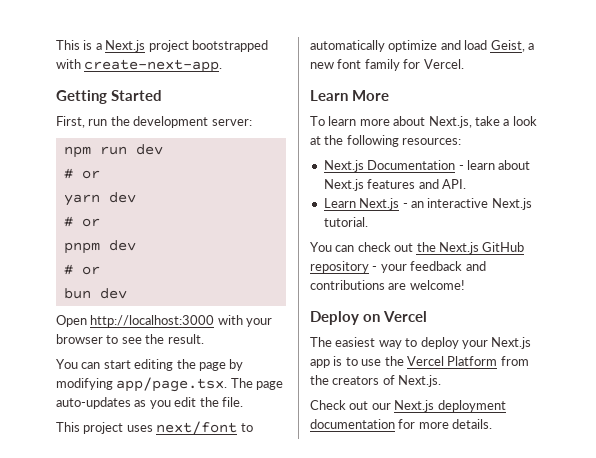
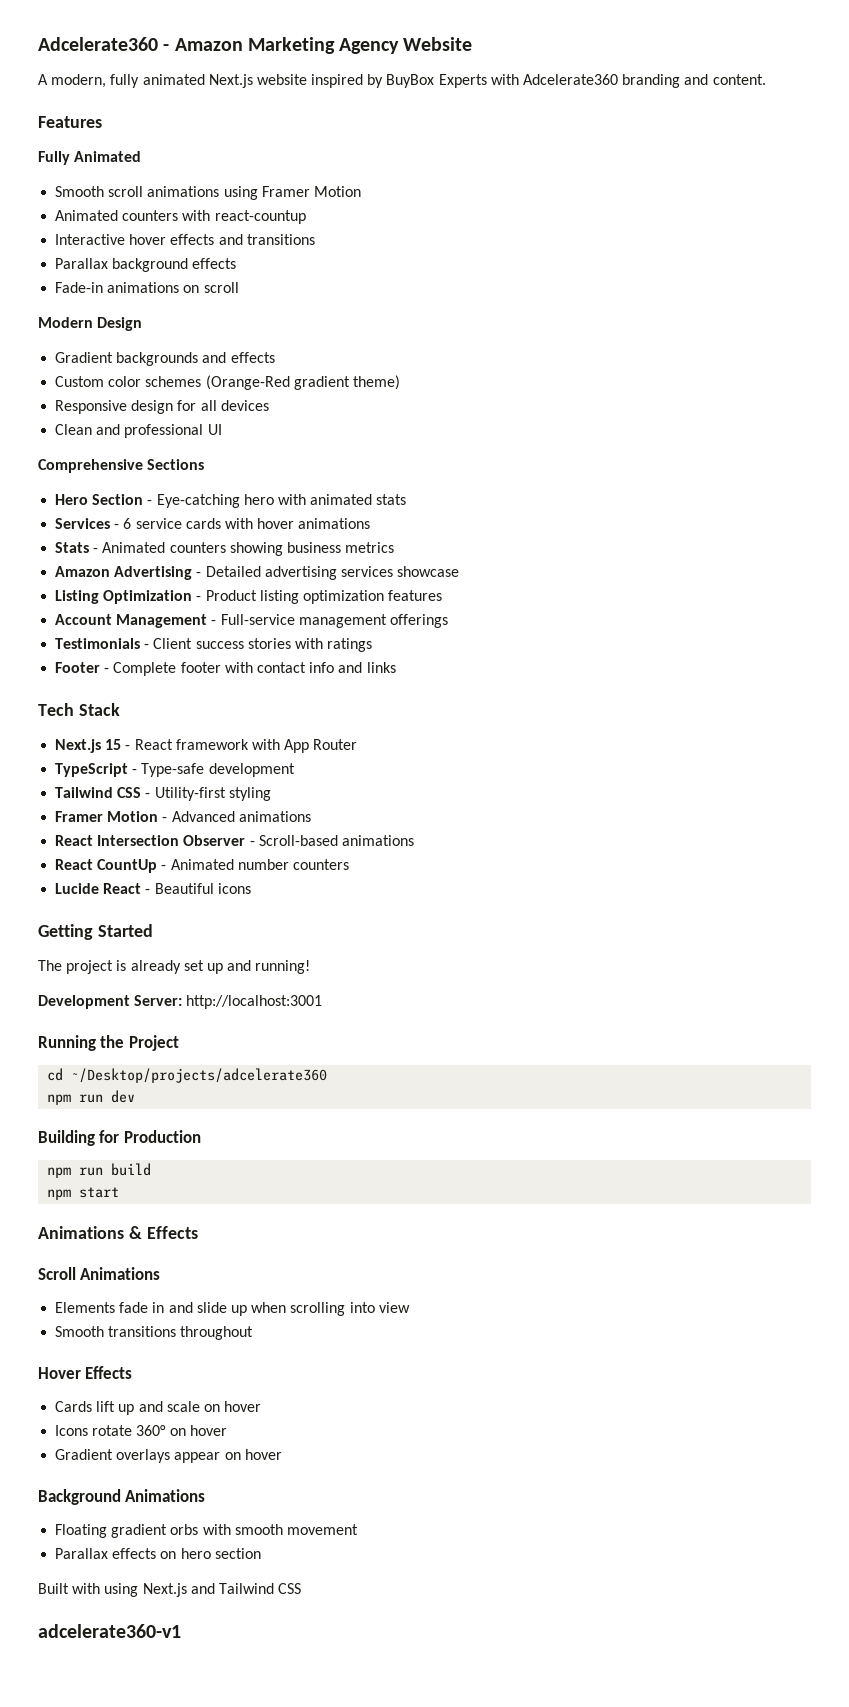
[56,40,268,52] [56,59,223,73] [56,90,162,104] [56,116,252,128] [63,144,163,158] [63,168,100,179] [63,192,136,206] [63,216,100,227] [63,240,136,254] [63,264,100,275] [63,288,127,299] [56,315,273,327] [56,334,204,344] [56,359,244,371] [56,377,284,392] [56,397,243,409] [56,421,253,435] [310,40,534,52] [310,59,464,71] [310,90,389,101] [310,116,537,128] [310,135,462,147] [323,160,531,172] [323,179,466,191] [323,198,532,210] [323,217,368,227] [310,242,525,254] [310,261,486,273] [310,280,465,290] [310,311,427,325] [310,337,532,349] [310,356,529,368] [310,375,442,387] [310,400,506,412] [310,419,493,429] This is a Next.js project bootstrapped with create-next-app. // Getting Started // First, run the development server: // npm run dev // # or // yarn dev // # or // pnpm dev // # or // bun dev // Open http://localhost:3000 with your browser to see the result. // You can start editing the page by modifying app/page.tsx. The page auto-updates as you edit the file. // This project uses next/font to automatically optimize and load Geist, a new font family for Vercel. // Learn More // To learn more about Next.js, take a look at the following resources: // Next.js Documentation - learn about Next.js features and API. // Learn Next.js - an interactive Next.js tutorial. // You can check out the Next.js GitHub repository - your feedback and contributions are welcome! // Deploy on Vercel // The easiest way to deploy your Next.js app is to use the Vercel Platform from the creators of Next.js. // Check out our Next.js deployment documentation for more details. -> [38,37,473,54] [38,74,766,88] [38,116,102,128] [38,151,142,165] [55,186,361,200] [55,210,306,224] [55,234,315,245] [55,258,237,272] [55,282,239,293] [38,317,143,331] [55,352,275,366] [55,375,400,390] [55,400,269,414] [55,424,222,438] [38,459,205,473] [55,494,407,508] [55,518,371,529] [55,542,395,556] [55,566,460,580] [55,590,443,604] [55,614,448,628] [55,638,373,652] [55,662,396,676] [38,703,120,716] [55,739,358,753] [55,763,295,777] [55,787,271,801] [55,811,311,822] [55,835,414,846] [55,859,349,873] [55,883,251,894] [38,924,153,940] [38,960,311,974] [38,995,323,1009] [38,1035,179,1051] [47,1068,328,1083] [47,1090,136,1105] [38,1130,201,1146] [47,1163,152,1178] [47,1187,120,1200] [38,1226,198,1239] [38,1267,161,1280] [55,1302,410,1316] [55,1326,254,1340] [38,1366,133,1379] [55,1401,262,1415] [55,1425,227,1436] [55,1449,282,1463] [38,1489,206,1505] [55,1524,358,1538] [55,1548,261,1559] [38,1583,302,1597] [38,1624,181,1638] Adcelerate360 - Amazon Marketing Agency Website // A modern, fully animated Next.js website inspired by BuyBox Experts with Adcelerate360 branding and content. // Features // Fully Animated // Smooth scroll animations using Framer Motion // Animated counters with react-countup // Interactive hover effects and transitions // Parallax background effects // Fade-in animations on scroll // Modern Design // Gradient backgrounds and effects // Custom color schemes (Orange-Red gradient theme) // Responsive design for all devices // Clean and professional UI // Comprehensive Sections // Hero Section - Eye-catching hero with animated stats // Services - 6 service cards with hover animations // Stats - Animated counters showing business metrics // Amazon Advertising - Detailed advertising services showcase // Listing Optimization - Product listing optimization features // Account Management - Full-service management offerings // Testimonials - Client success stories with ratings // Footer - Complete footer with contact info and links // Tech Stack // Next.js 15 - React framework with App Router // TypeScript - Type-safe development // Tailwind CSS - Utility-first styling // Framer Motion - Advanced animations // React Intersection Observer - Scroll-based animations // React CountUp - Animated number counters // Lucide React - Beautiful icons // Getting Started // The project is already set up and running! // Development Server: http://localhost:3001 // Running the Project // cd ~/Desktop/projects/adcelerate360 // npm run dev // Building for Production // npm run build // npm start // Animations & Effects // Scroll Animations // Elements fade in and slide up when scrolling into view // Smooth transitions throughout // Hover Effects // Cards lift up and scale on hover // Icons rotate 360° on hover // Gradient overlays appear on hover // Background Animations // Floating gradient orbs with smooth movement // Parallax effects on hero section // Built with using Next.js and Tailwind CSS // adcelerate360-v1

